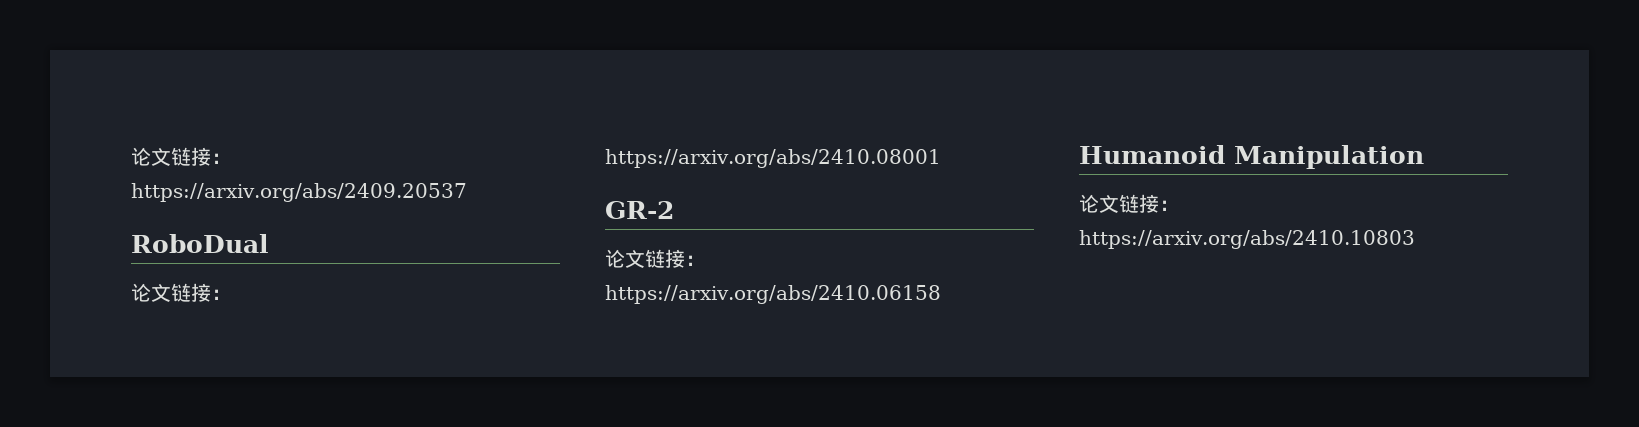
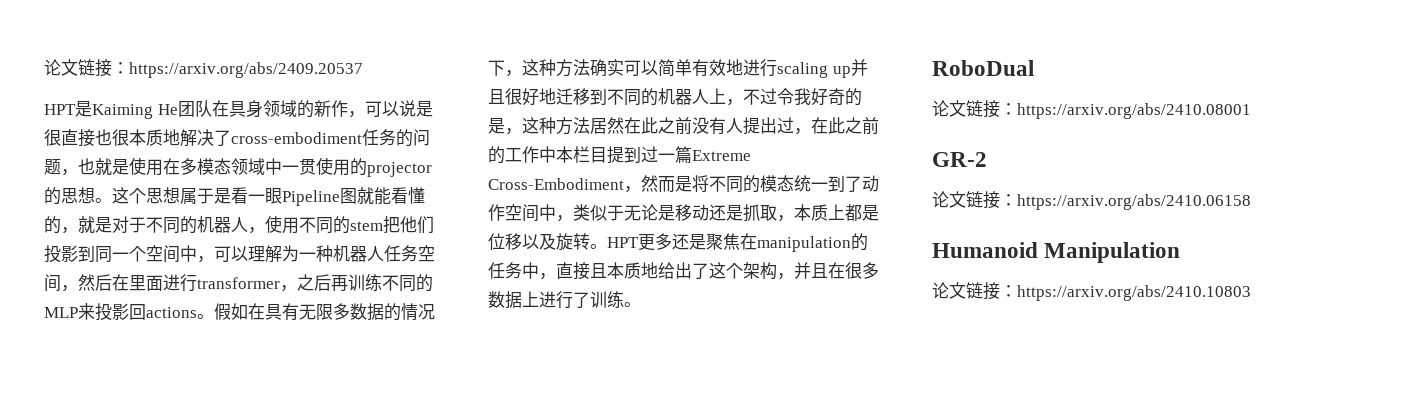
(467, 192) none -> [44,100,433,119] [44,129,430,147] [44,157,432,177] [44,187,425,206] [44,215,434,234] [44,245,435,263] [44,274,433,292] [44,303,435,321] [488,59,868,78] [488,88,862,106] [488,117,879,135] [488,146,751,164] [488,175,879,193] [488,204,879,222] [488,233,868,252] [488,262,879,280] [488,291,641,309] // HPT是Kaiming He团队在具身领域的新作，可以说是很直接也很本质地解决了cross-embodiment任务的问题，也就是使用在多模态领域中一贯使用的projector的思想。这个思想属于是看一眼Pipeline图就能看懂的，就是对于不同的机器人，使用不同的stem把他们投影到同一个空间中，可以理解为一种机器人任务空间，然后在里面进行transformer，之后再训练不同的MLP来投影回actions。假如在具有无限多数据的情况下，这种方法确实可以简单有效地进行scaling up并且很好地迁移到不同的机器人上，不过令我好奇的是，这种方法居然在此之前没有人提出过，在此之前的工作中本栏目提到过一篇Extreme Cross-Embodiment，然而是将不同的模态统一到了动作空间中，类似于无论是移动还是抓取，本质上都是位移以及旋转。HPT更多还是聚焦在manipulation的任务中，直接且本质地给出了这个架构，并且在很多数据上进行了训练。

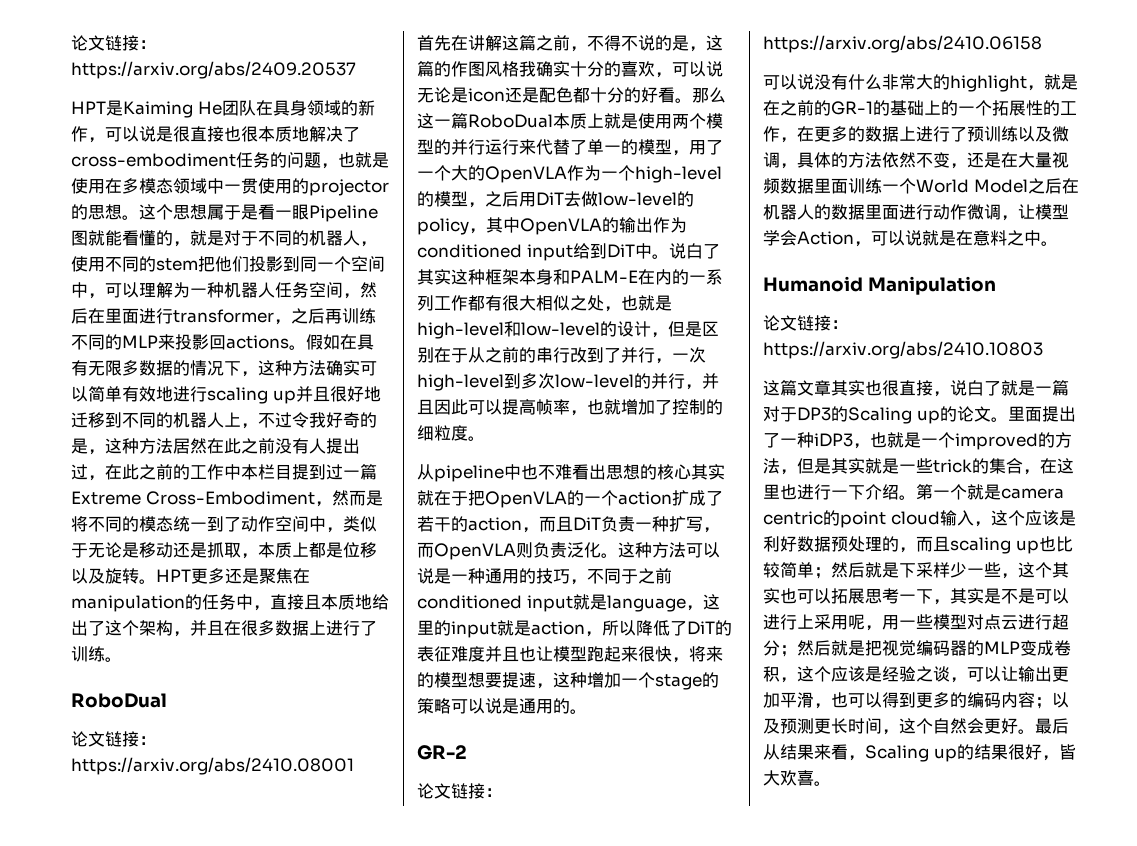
(1251, 111) none -> [417,35,723,52] [417,61,723,78] [417,87,726,103] [417,113,723,129] [417,139,723,156] [417,165,722,183] [417,191,694,208] [417,217,687,235] [417,243,720,261] [417,269,723,285] [417,295,672,312] [417,321,719,339] [417,347,706,364] [417,373,719,391] [417,399,723,416] [417,425,485,441] [417,464,725,482] [417,490,723,508] [417,516,720,533] [417,542,720,560] [417,568,672,585] [417,594,720,612] [417,620,732,638] [417,646,723,663] [417,672,719,690] [417,698,587,714] // 首先在讲解这篇之前，不得不说的是，这篇的作图风格我确实十分的喜欢，可以说无论是icon还是配色都十分的好看。那么这一篇RoboDual本质上就是使用两个模型的并行运行来代替了单一的模型，用了一个大的OpenVLA作为一个high-level的模型，之后用DiT去做low-level的policy，其中OpenVLA的输出作为conditioned input给到DiT中。说白了其实这种框架本身和PALM-E在内的一系列工作都有很大相似之处，也就是high-level和low-level的设计，但是区别在于从之前的串行改到了并行，一次high-level到多次low-level的并行，并且因此可以提高帧率，也就增加了控制的细粒度。 // 从pipeline中也不难看出思想的核心其实就在于把OpenVLA的一个action扩成了若干的action，而且DiT负责一种扩写，而OpenVLA则负责泛化。这种方法可以说是一种通用的技巧，不同于之前conditioned input就是language，这里的input就是action，所以降低了DiT的表征难度并且也让模型跑起来很快，将来的模型想要提速，这种增加一个stage的策略可以说是通用的。
(1251, 202) none -> [763,74,1078,92] [763,100,1077,116] [763,126,1069,143] [763,152,1069,169] [763,178,1079,194] [763,204,1069,221] [763,230,1058,247] // 可以说没有什么非常大的highlight，就是在之前的GR-1的基础上的一个拓展性的工作，在更多的数据上进行了预训练以及微调，具体的方法依然不变，还是在大量视频数据里面训练一个World Model之后在机器人的数据里面进行动作微调，让模型学会Action，可以说就是在意料之中。
(1251, 293) none -> [763,380,1069,397] [763,406,1076,424] [763,432,1072,450] [763,458,1074,475] [763,484,1064,500] [763,510,1076,528] [763,536,1073,554] [763,562,1069,579] [763,588,1069,605] [763,614,1069,631] [763,640,1071,657] [763,666,1069,683] [763,692,1069,709] [763,718,1069,735] [763,744,1076,762] [763,770,831,786] // 这篇文章其实也很直接，说白了就是一篇对于DP3的Scaling up的论文。里面提出了一种iDP3，也就是一个improved的方法，但是其实就是一些trick的集合，在这里也进行一下介绍。第一个就是camera centric的point cloud输入，这个应该是利好数据预处理的，而且scaling up也比较简单；然后就是下采样少一些，这个其实也可以拓展思考一下，其实是不是可以进行上采用呢，用一些模型对点云进行超分；然后就是把视觉编码器的MLP变成卷积，这个应该是经验之谈，可以让输出更加平滑，也可以得到更多的编码内容；以及预测更长时间，这个自然会更好。最后从结果来看，Scaling up的结果很好，皆大欢喜。

